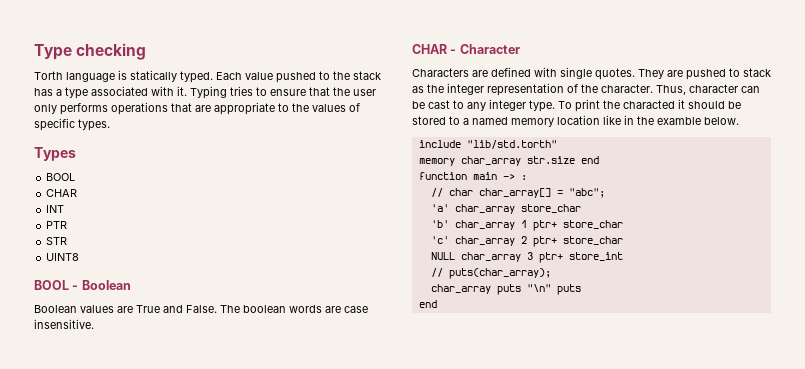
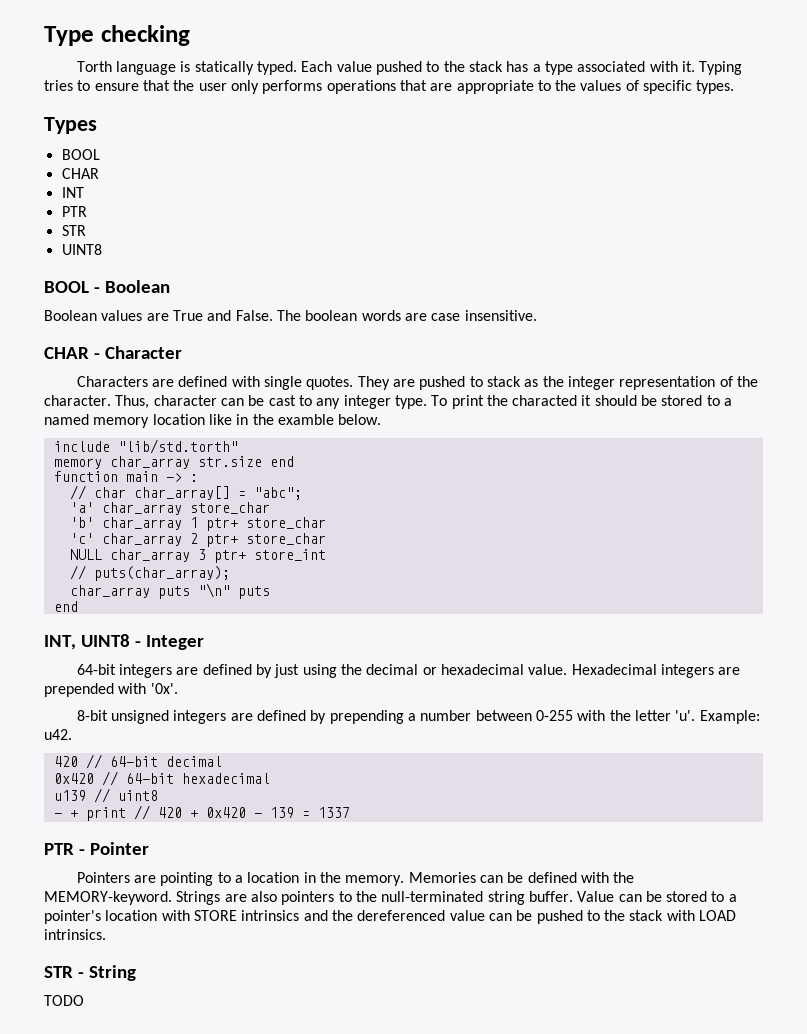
(437, 304) none -> [44,634,204,650] [76,664,741,678] [44,683,178,697] [76,710,760,724] [44,729,72,740] [53,754,222,769] [53,771,270,786] [53,788,158,803] [53,805,350,821] [44,842,149,855] [76,872,635,886] [44,891,737,905] [44,910,737,924] [44,929,106,940] [44,965,136,981] [44,995,84,1006] // INT, UINT8 - Integer // 64-bit integers are defined by just using the decimal or hexadecimal value. Hexadecimal integers are prepended with '0x'. // 8-bit unsigned integers are defined by prepending a number between 0-255 with the letter 'u'. Example: u42. // 420 // 64-bit decimal // 0x420 // 64-bit hexadecimal // u139 // uint8 // - + print // 420 + 0x420 - 139 = 1337 // PTR - Pointer // Pointers are pointing to a location in the memory. Memories can be defined with the MEMORY-keyword. Strings are also pointers to the null-terminated string buffer. Value can be stored to a pointer's location with STORE intrinsics and the dereferenced value can be pushed to the stack with LOAD intrinsics. // STR - String // TODO

